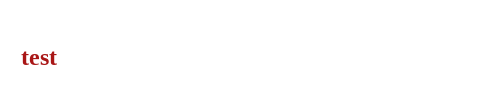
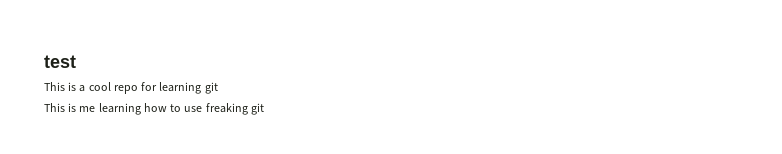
(57, 58) none -> [44,82,218,94] [44,103,264,115] // This is a cool repo for learning git // This is me learning how to use freaking git

